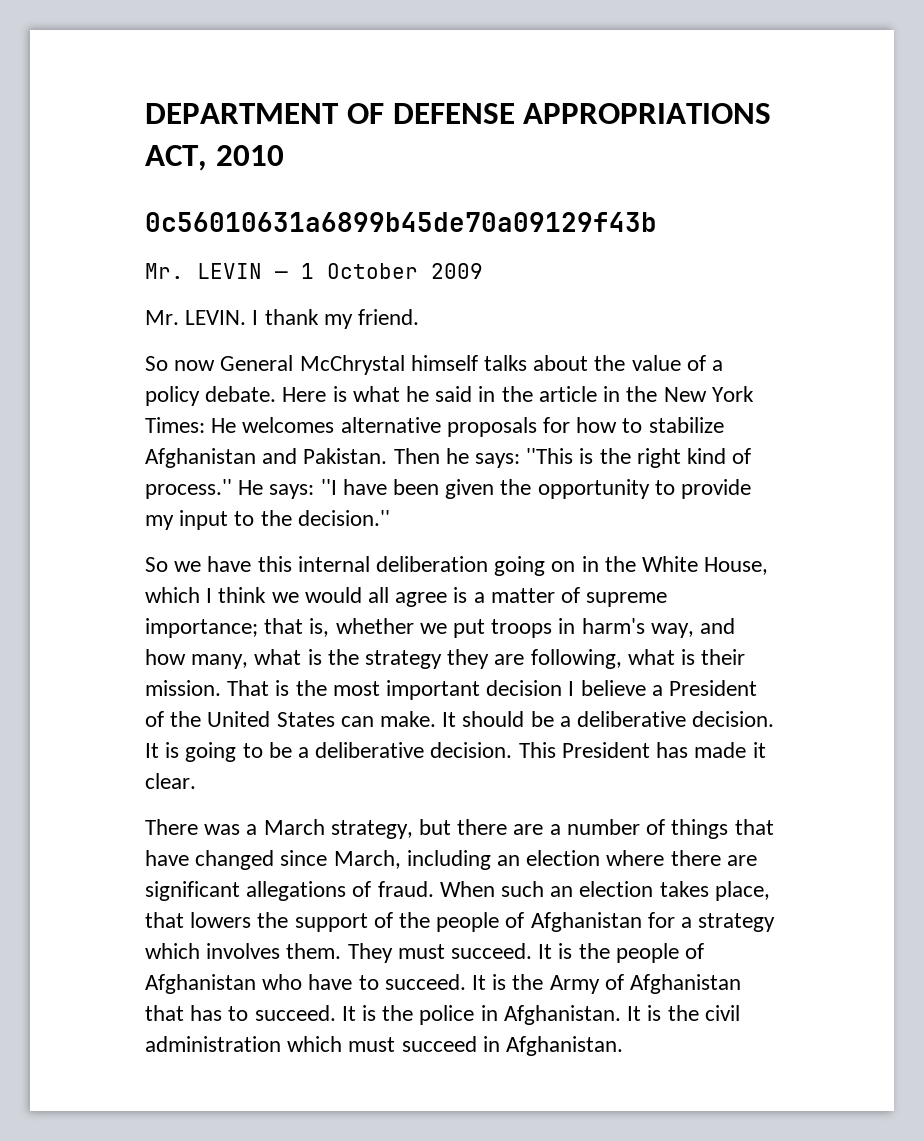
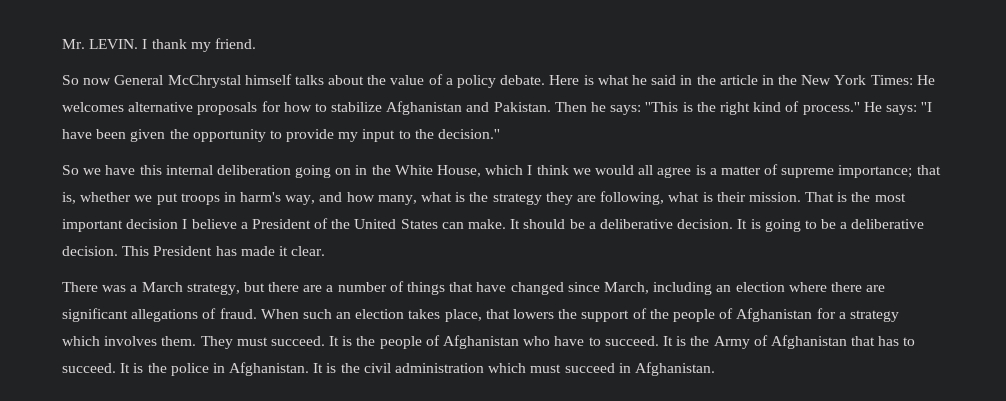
[145,103,772,124] [145,145,284,171] [145,212,657,232] [145,263,483,279] DEPARTMENT OF DEFENSE APPROPRIATIONS ACT, 2010 // 0c56010631a6899b45de70a09129f43b // Mr. LEVIN — 1 October 2009 // -> (62, 44) none

